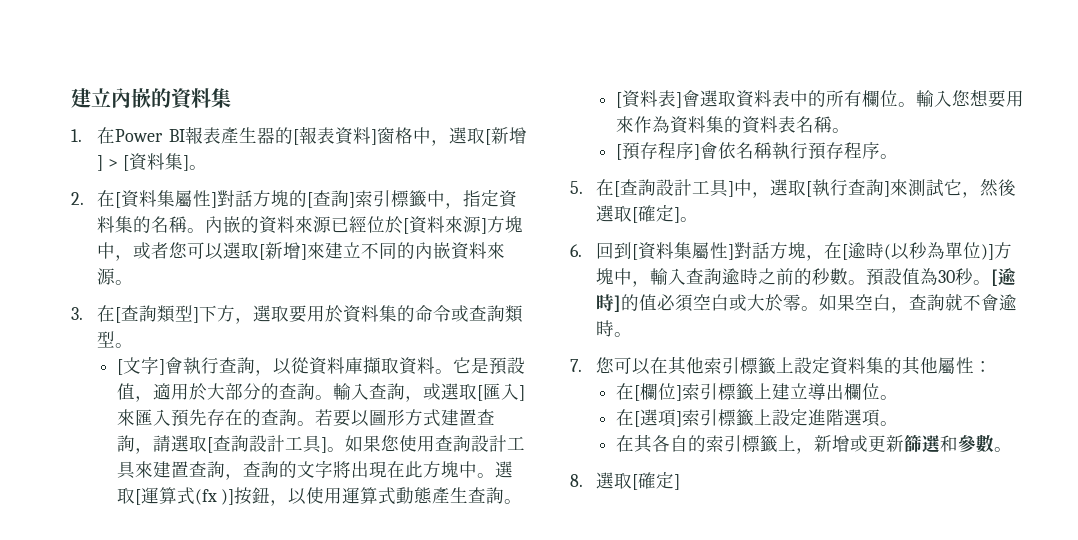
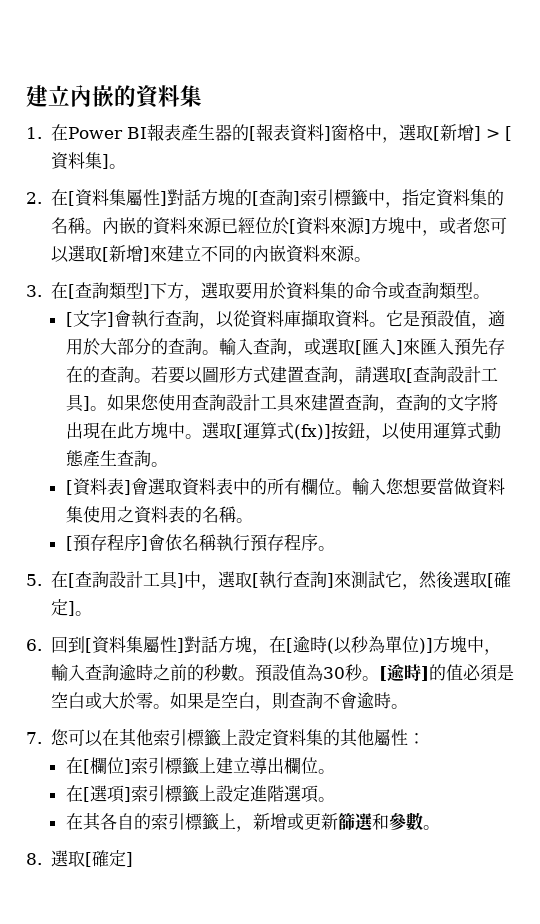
[194,489,235,505] (fx )] -> [293,424,331,440] (fx)]
[1005,90,1024,107] [615,116,796,134] 用來作為資料集的資料表 -> [436,478,505,496] [65,506,202,524] 當做資料集使用之資料表的
(694, 303) none -> [496,664,514,681] 是
[855,293,964,313] 空白，查詢就 -> [203,692,323,711] 是空白，則查詢

